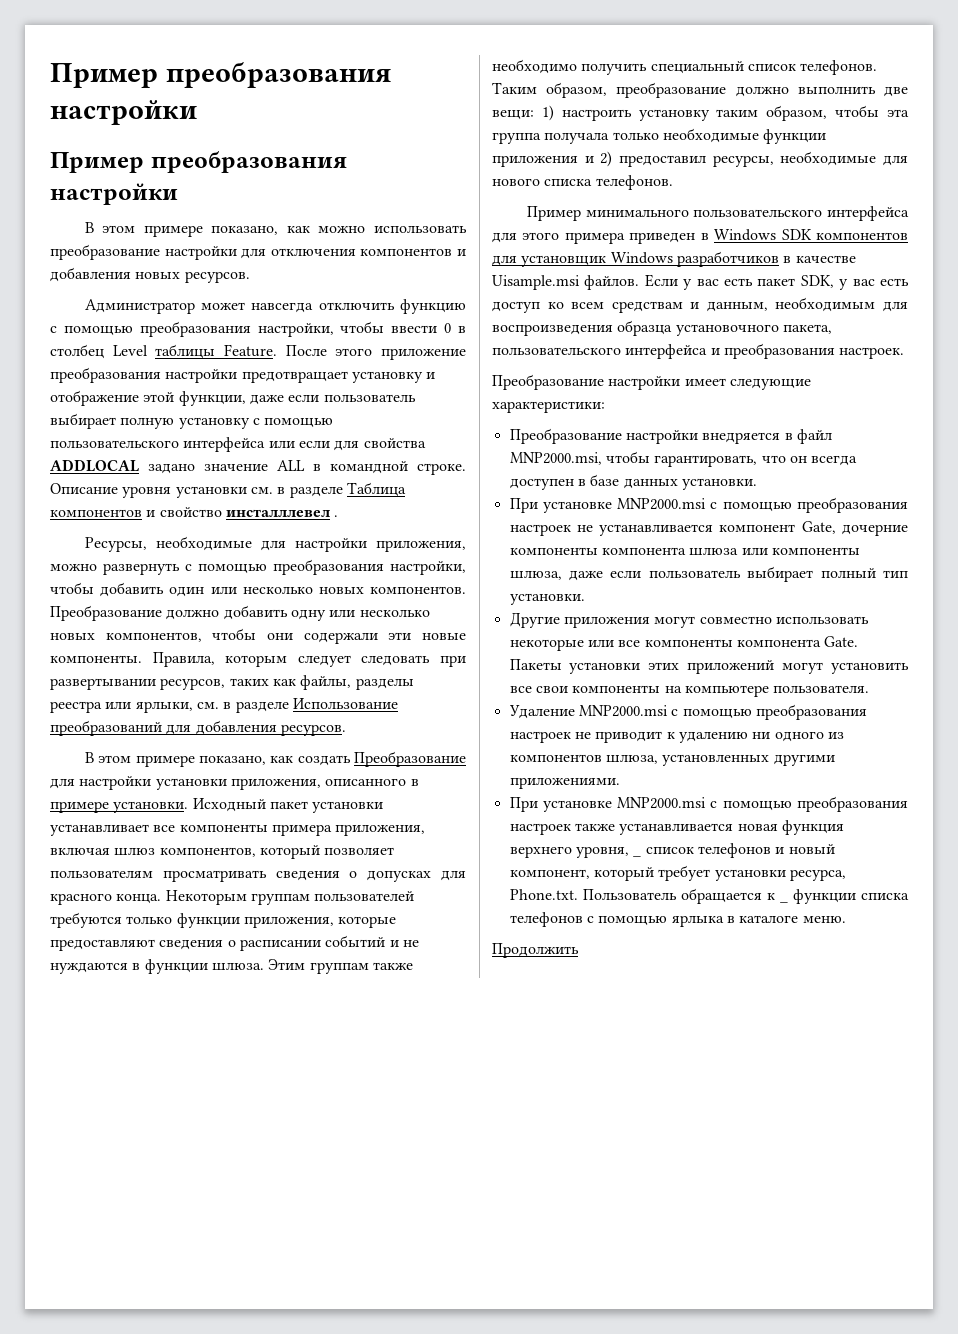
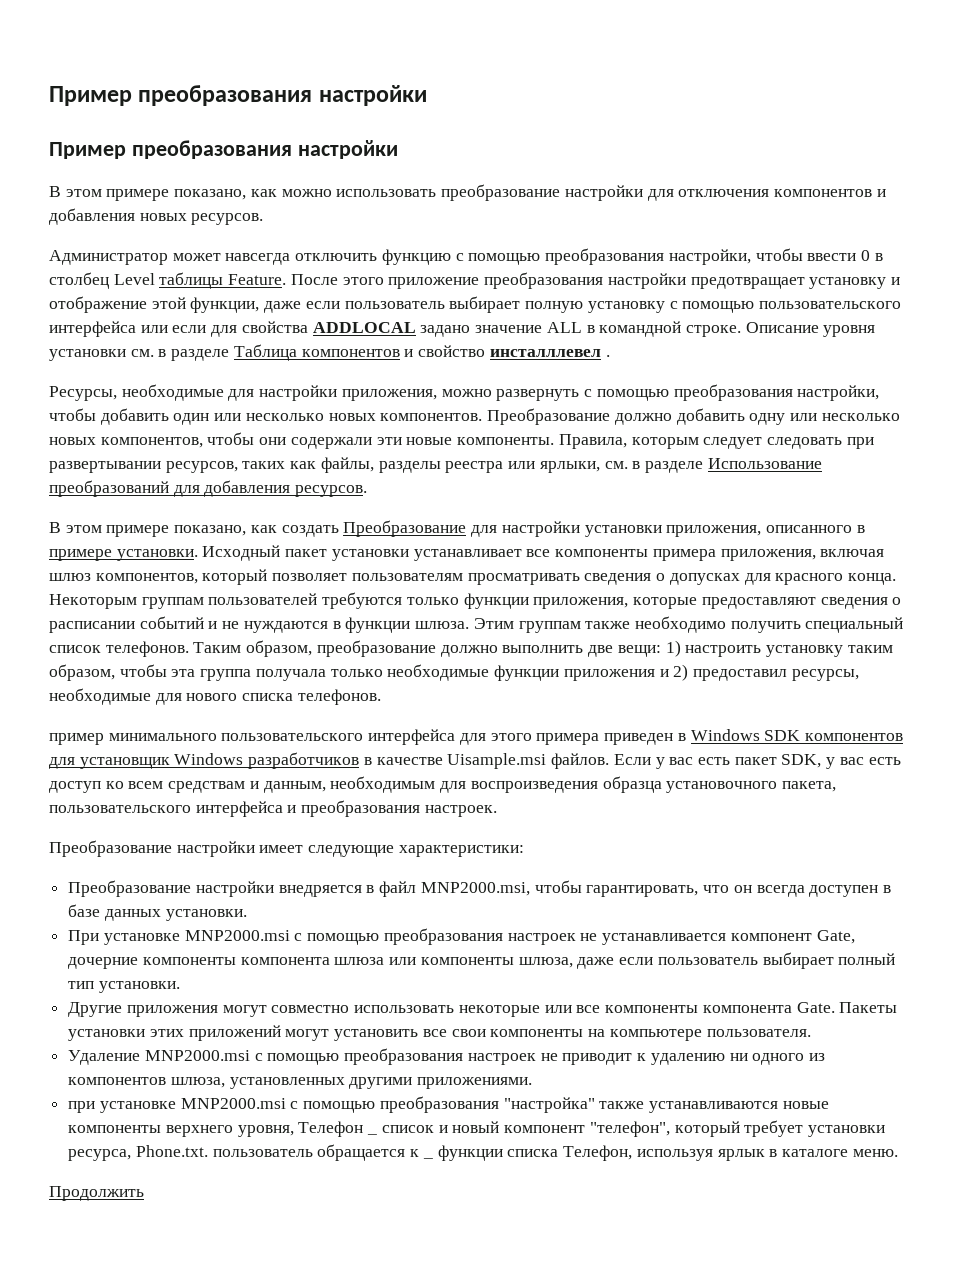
[526,206,581,221] Пример -> [49,733,104,745] пример
[509,796,908,812] [509,820,844,835] При установке MNP2000.msi с помощью преобразования настроек также устанавливается новая функция -> [68,1096,829,1113] [68,1125,162,1133] при установке MNP2000.msi с помощью преобразования "настройка" также устанавливаются новые компоненты
(629, 852) none -> [298,1121,364,1137] Телефон
[697,843,771,858] телефонов -> (434, 1129) none
[509,869,590,879] компонент, -> [504,1121,670,1137] компонент "телефон",
[582,889,677,900] Пользователь -> [212,1149,313,1157] пользователь
[509,912,724,927] телефонов с помощью ярлыка -> [563,1145,765,1161] Телефон, используя ярлык

